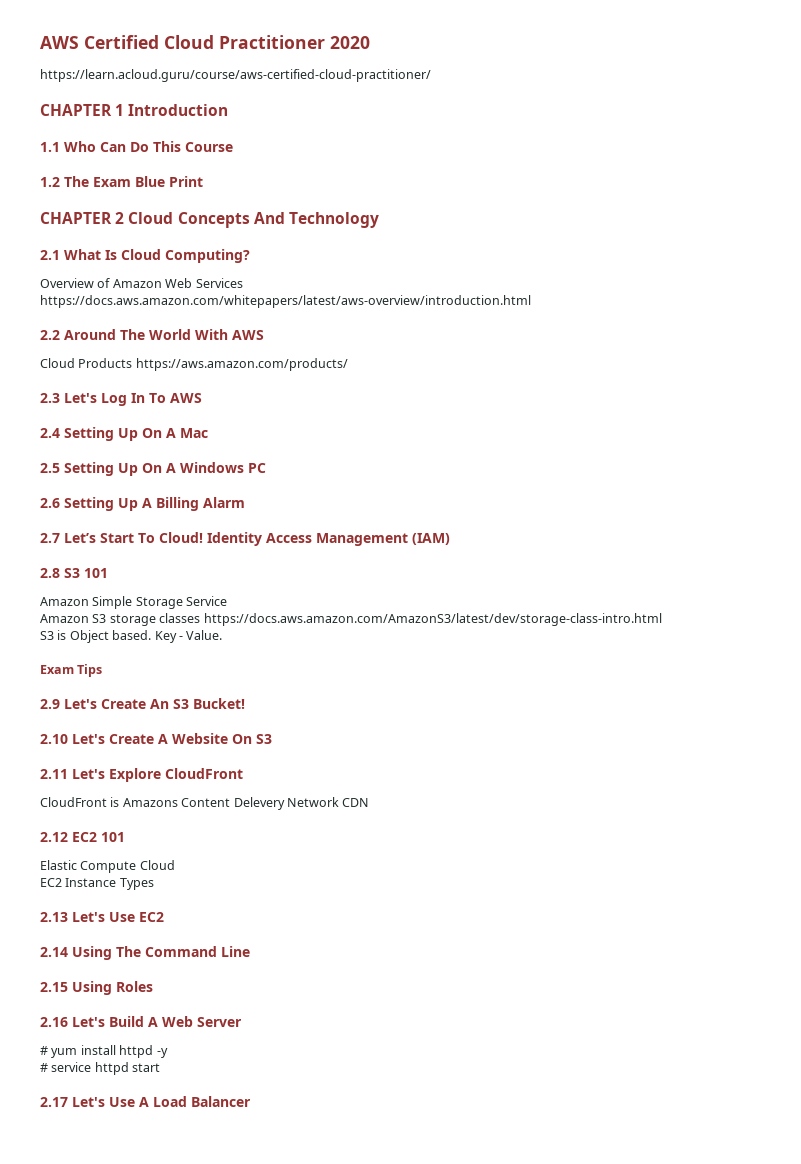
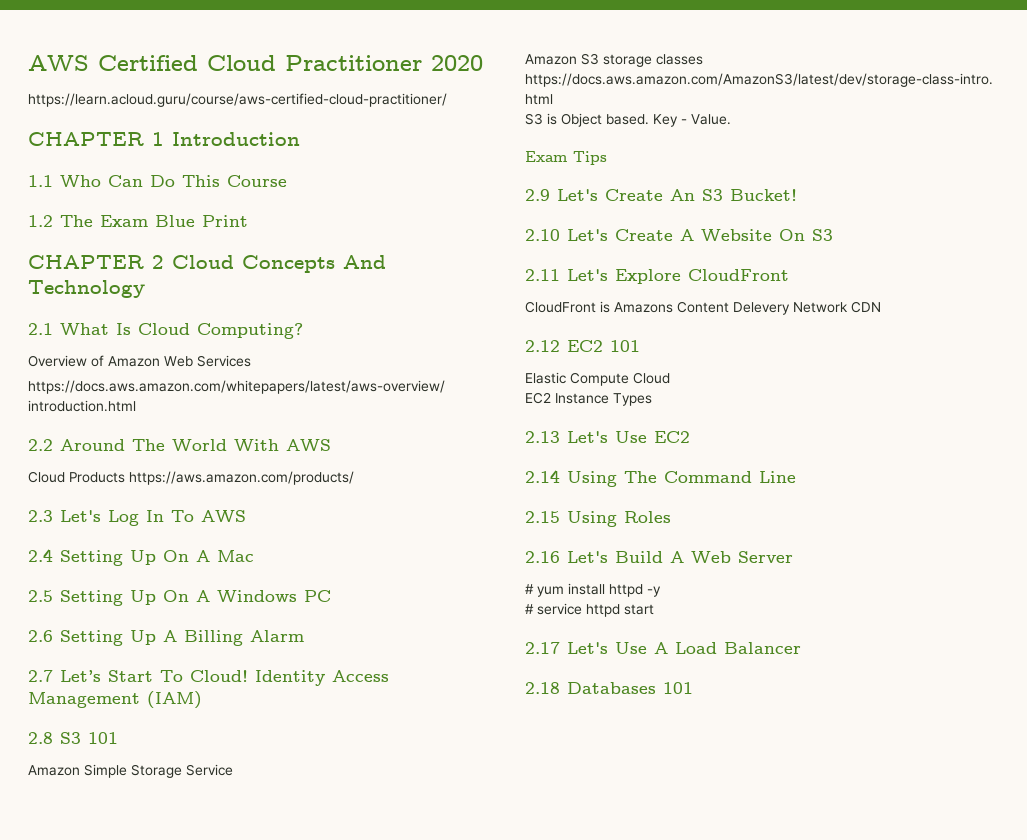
(251, 1101) none -> [525,682,693,694] // 2.18 Databases 101

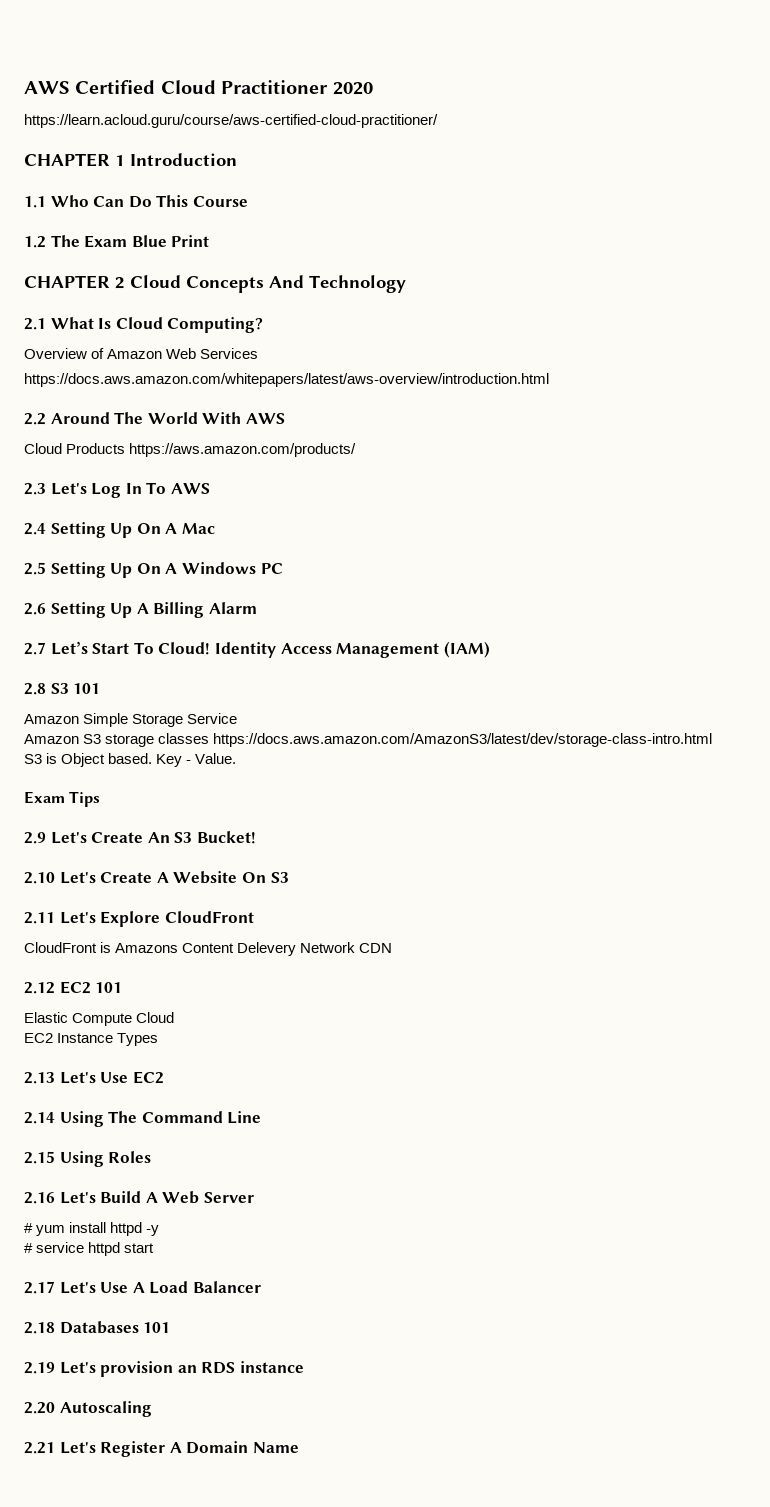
(693, 688) none -> [24,1361,304,1377] [24,1401,152,1417] [24,1441,299,1457] // 2.19 Let's provision an RDS instance // 2.20 Autoscaling // 2.21 Let's Register A Domain Name

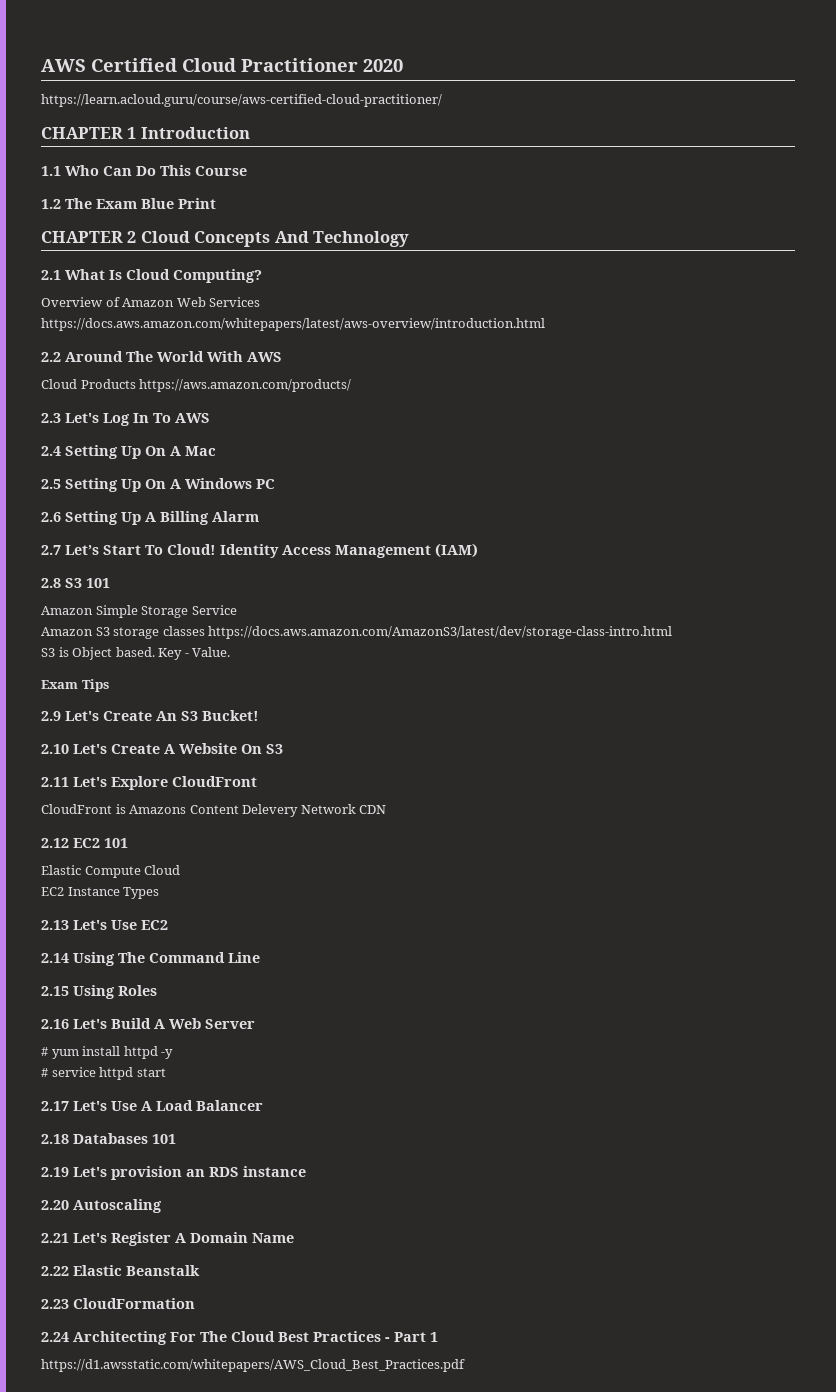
(299, 1447) none -> [41,1265,200,1276] [41,1298,195,1309] [41,1331,438,1345] [41,1359,465,1372] // 2.22 Elastic Beanstalk // 2.23 CloudFormation // 2.24 Architecting For The Cloud Best Practices - Part 1 // https://d1.awsstatic.com/whitepapers/AWS_Cloud_Best_Practices.pdf

